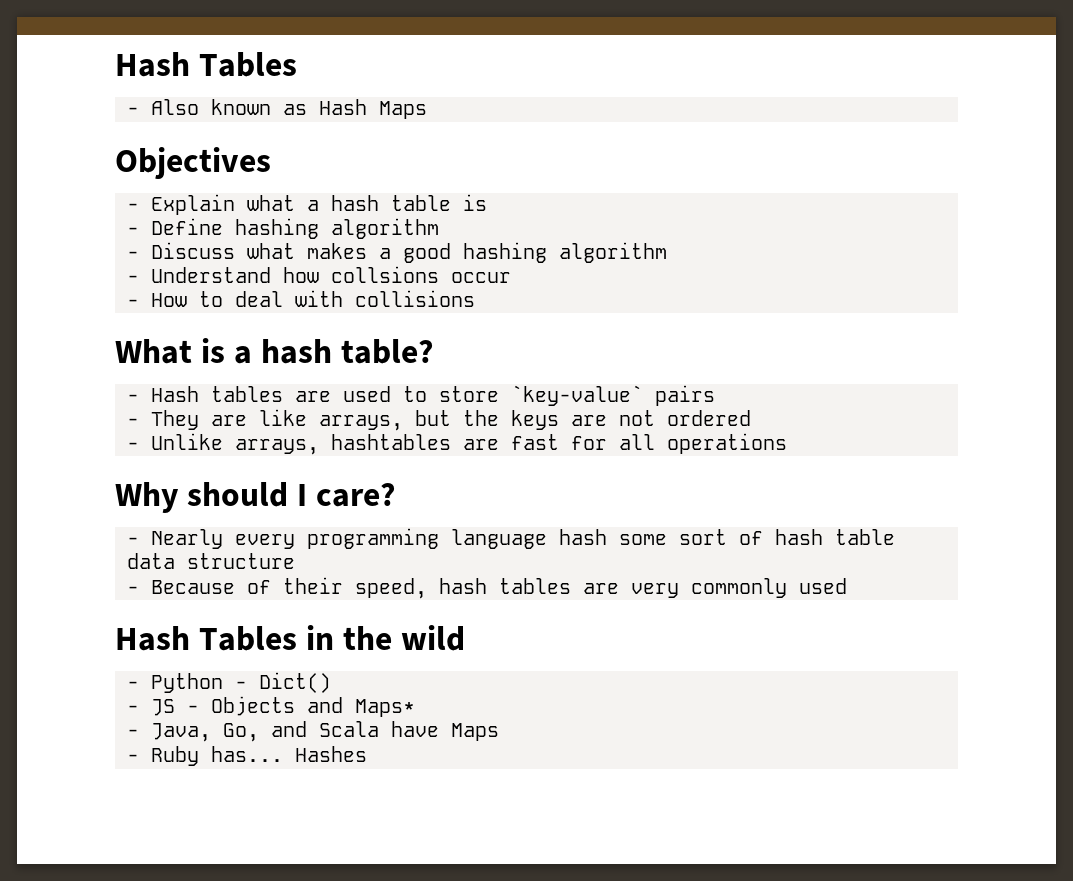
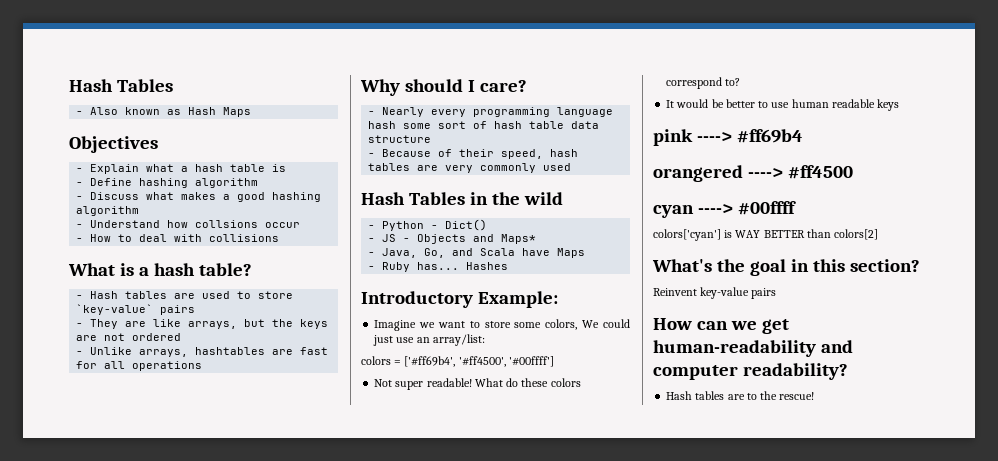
(368, 754) none -> [361,291,558,308] [374,319,630,331] [373,334,485,346] [361,356,554,367] [374,378,581,390] [666,77,741,89] [666,99,900,111] [653,129,803,146] [653,165,853,182] [653,201,796,218] [653,229,879,241] [652,259,920,276] [653,287,777,299] [653,318,789,334] [653,340,853,357] [653,363,848,380] [666,391,815,400] // Introductory Example: // Imagine we want to store some colors, We could just use an array/list: // colors = ['#ff69b4', '#ff4500', '#00ffff'] // Not super readable! What do these colors correspond to? // It would be better to use human readable keys // pink ----> #ff69b4 // orangered ----> #ff4500 // cyan ----> #00ffff // colors['cyan'] is WAY BETTER than colors[2] // What's the goal in this section? // Reinvent key-value pairs // How can we get human-readability and computer readability? // Hash tables are to the rescue!

